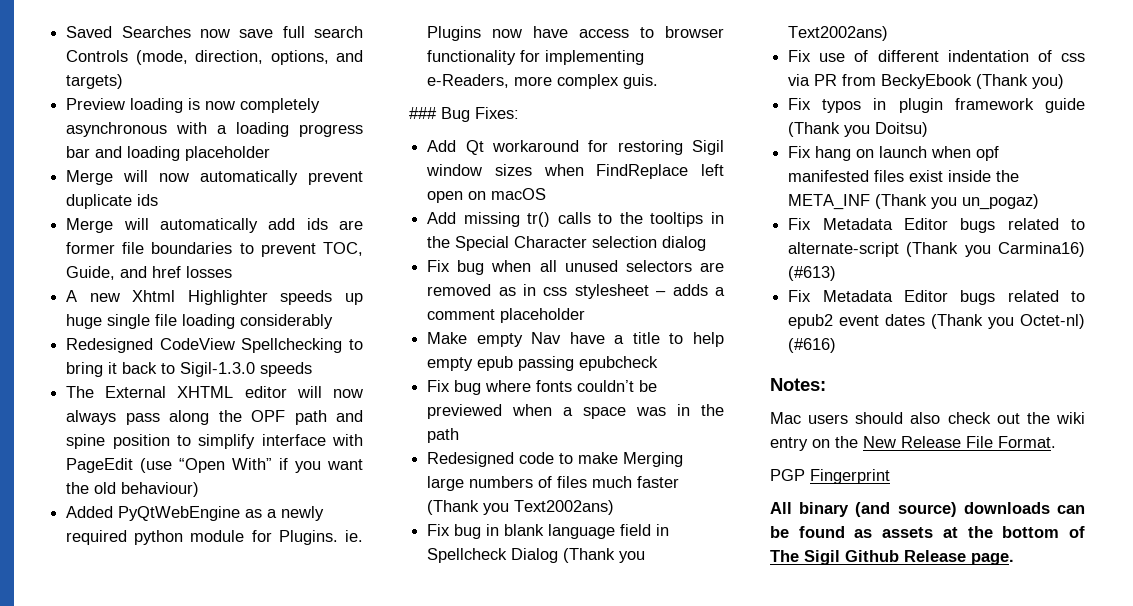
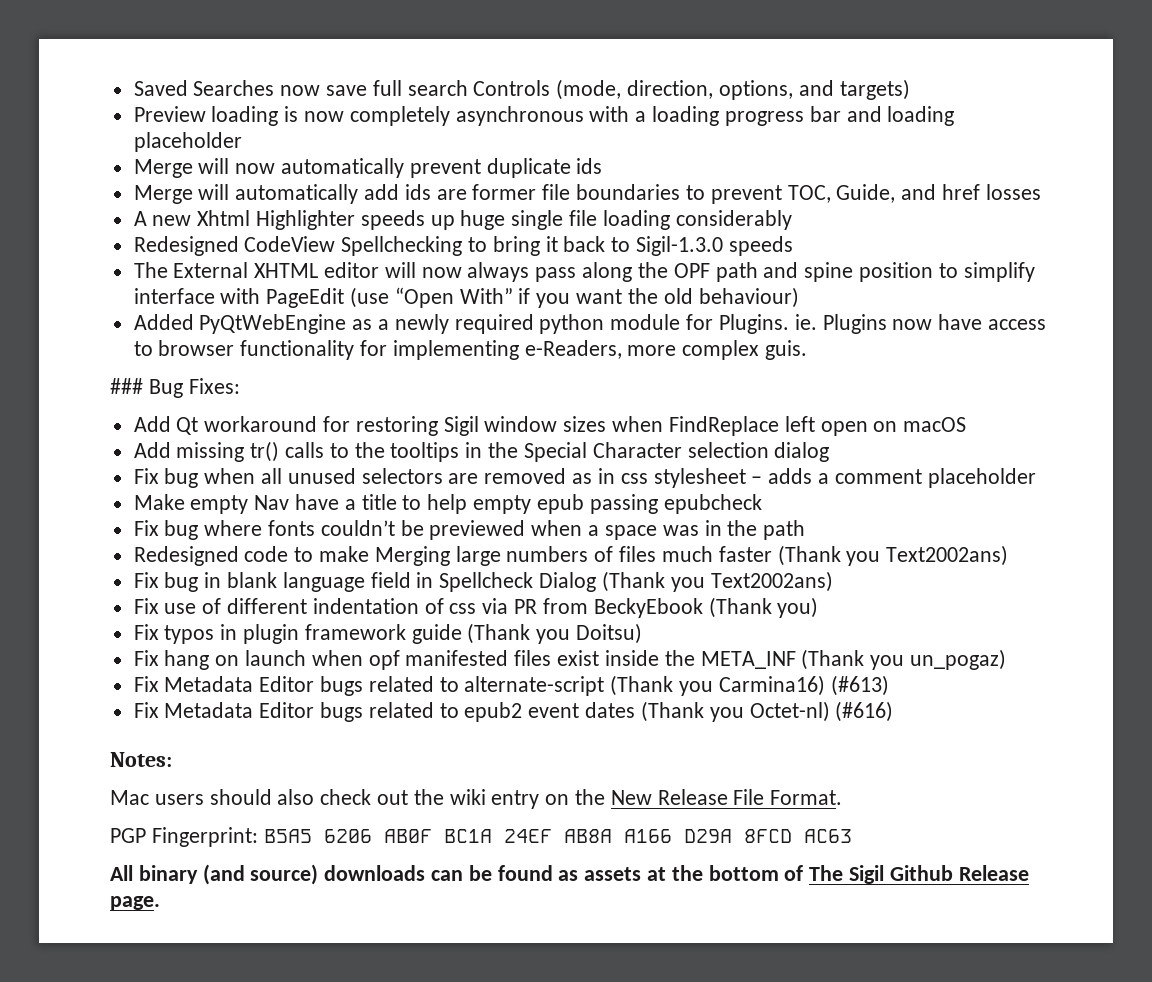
[810,469,890,484] Fingerprint -> [151,827,852,847] Fingerprint: B5A5 6206 AB0F BC1A 24EF AB8A A166 D29A 8FCD AC63

